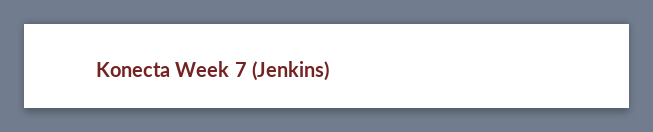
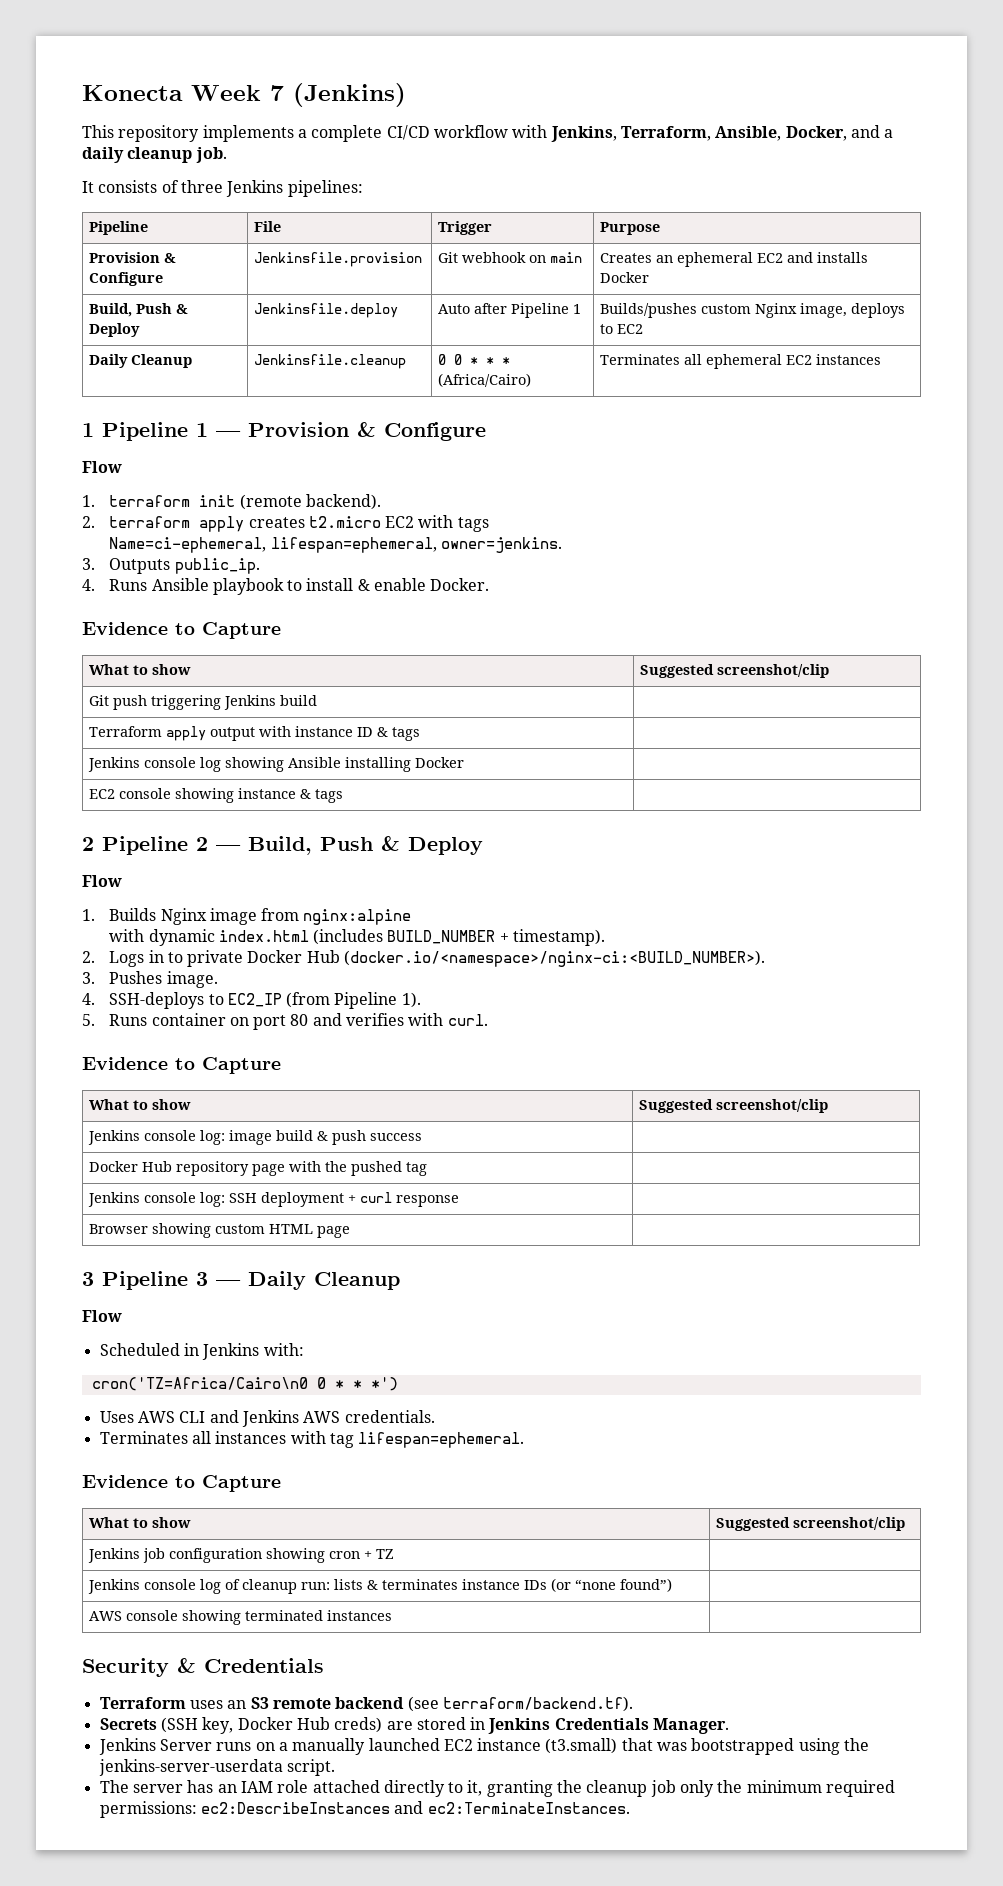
(329, 71) none -> [82,125,894,142] [82,147,227,163] [82,180,363,197] [89,221,149,235] [254,221,282,232] [438,221,493,235] [600,222,661,235] [89,252,177,263] [89,272,164,286] [254,252,423,267] [438,252,583,263] [600,252,869,267] [600,272,650,283] [89,303,189,317] [89,323,141,337] [254,303,399,318] [438,303,582,318] [600,303,906,318] [600,324,644,334] [89,354,193,368] [254,354,407,369] [438,354,511,365] [438,373,532,387] [600,354,882,369] [82,422,486,441] [82,461,122,473] [82,494,381,510] [82,515,489,532] [109,537,562,553] [82,558,260,574] [82,578,490,595] [82,622,281,639] [89,664,192,675] [640,664,830,678] [89,695,318,710] [89,726,421,741] [88,757,465,772] [89,788,344,803] [82,836,483,855] [82,875,122,887] [82,908,412,925] [109,929,606,946] [82,950,766,967] [82,971,218,988] [82,992,421,1009] [82,1013,488,1030] [82,1057,281,1074] [89,1099,192,1110] [639,1099,829,1113] [88,1130,423,1145] [89,1161,428,1176] [88,1192,460,1207] [89,1223,351,1238] [82,1271,400,1290] [82,1310,122,1322] [99,1343,304,1360] [91,1377,398,1391] [99,1410,435,1427] [99,1431,525,1448] [82,1475,281,1492] [89,1517,192,1528] [716,1517,906,1531] [88,1548,395,1563] [88,1578,673,1594] [89,1610,393,1625] [82,1658,324,1677] [99,1696,633,1712] [99,1717,730,1734] [98,1738,870,1755] [98,1759,335,1776] [99,1780,896,1797] [99,1801,630,1818] // This repository implements a complete CI/CD workflow with Jenkins, Terraform, Ansible, Docker, and a daily cleanup job. // It consists of three Jenkins pipelines: // Pipeline | File | Trigger | Purpose // Provision & Configure | Jenkinsfile.provision | Git webhook on main | Creates an ephemeral EC2 and installs Docker // Build, Push & Deploy | Jenkinsfile.deploy | Auto after Pipeline 1 | Builds/pushes custom Nginx image, deploys to EC2 // Daily Cleanup | Jenkinsfile.cleanup | 0 0 * * * (Africa/Cairo) | Terminates all ephemeral EC2 instances // 1 Pipeline 1 — Provision & Configure // Flow // 1. terraform init (remote backend). // 2. terraform apply creates t2.micro EC2 with tags // Name=ci-ephemeral, lifespan=ephemeral, owner=jenkins. // 3. Outputs public_ip. // 4. Runs Ansible playbook to install & enable Docker. // Evidence to Capture // What to show | Suggested screenshot/clip // Git push triggering Jenkins build | // Terraform apply output with instance ID & tags | // Jenkins console log showing Ansible installing Docker | // EC2 console showing instance & tags | // 2 Pipeline 2 — Build, Push & Deploy // Flow // 1. Builds Nginx image from nginx:alpine // with dynamic index.html (includes BUILD_NUMBER + timestamp). // 2. Logs in to private Docker Hub (docker.io/<namespace>/nginx-ci:<BUILD_NUMBER>). // 3. Pushes image. // 4. SSH-deploys to EC2_IP (from Pipeline 1). // 5. Runs container on port 80 and verifies with curl. // Evidence to Capture // What to show | Suggested screenshot/clip // Jenkins console log: image build & push success | // Docker Hub repository page with the pushed tag | // Jenkins console log: SSH deployment + curl response | // Browser showing custom HTML page | // 3 Pipeline 3 — Daily Cleanup // Flow // Scheduled in Jenkins with: // cron('TZ=Africa/Cairo\n0 0 * * *') // Uses AWS CLI and Jenkins AWS credentials. // Terminates all instances with tag lifespan=ephemeral. // Evidence to Capture // What to show | Suggested screenshot/clip // Jenkins job configuration showing cron + TZ | // Jenkins console log of cleanup run: lists & terminates instance IDs (or “none found”) | // AWS console showing terminated instances | // Security & Credentials // Terraform uses an S3 remote backend (see terraform/backend.tf). // Secrets (SSH key, Docker Hub creds) are stored in Jenkins Credentials Manager. // Jenkins Server runs on a manually launched EC2 instance (t3.small) that was bootstrapped using the jenkins-server-userdata script. // The server has an IAM role attached directly to it, granting the cleanup job only the minimum required permissions: ec2:DescribeInstances and ec2:TerminateInstances.

